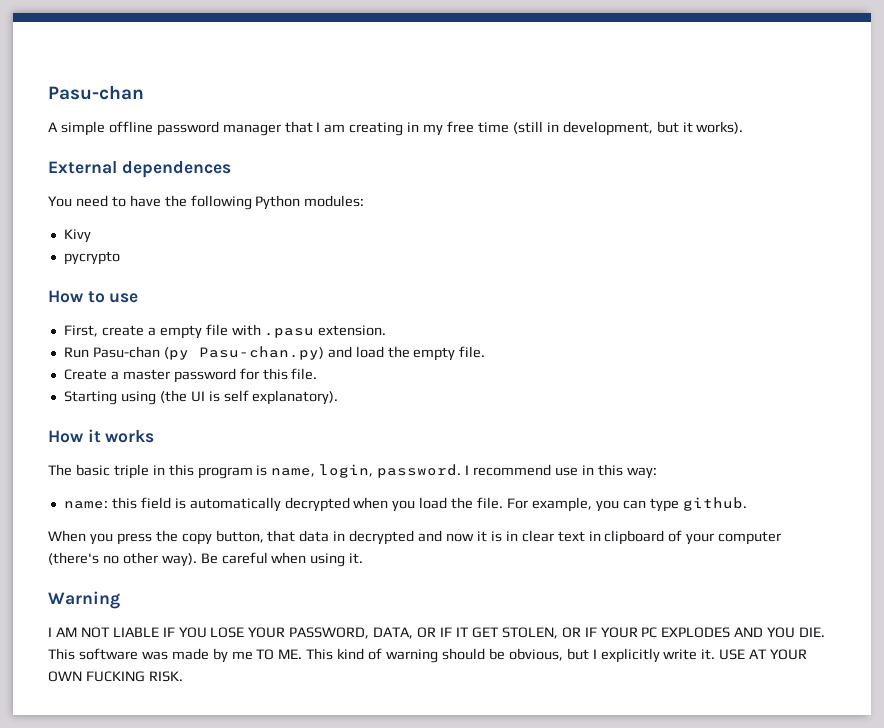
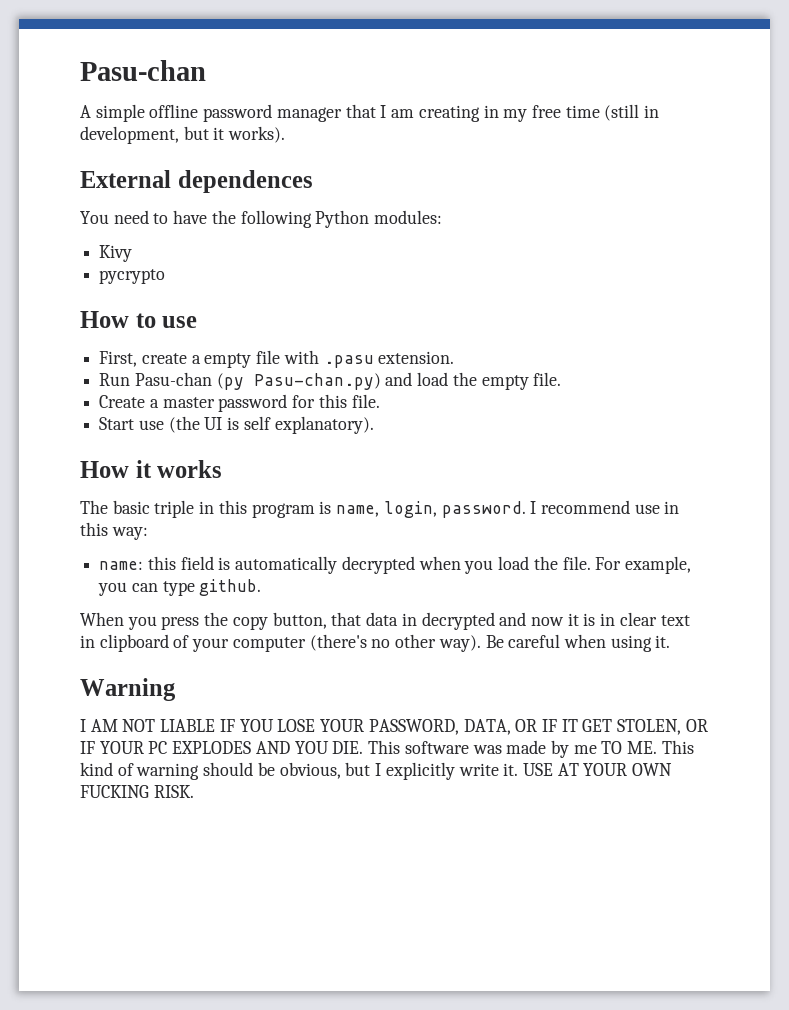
[63,391,156,405] Starting using -> [99,417,164,430] Start use

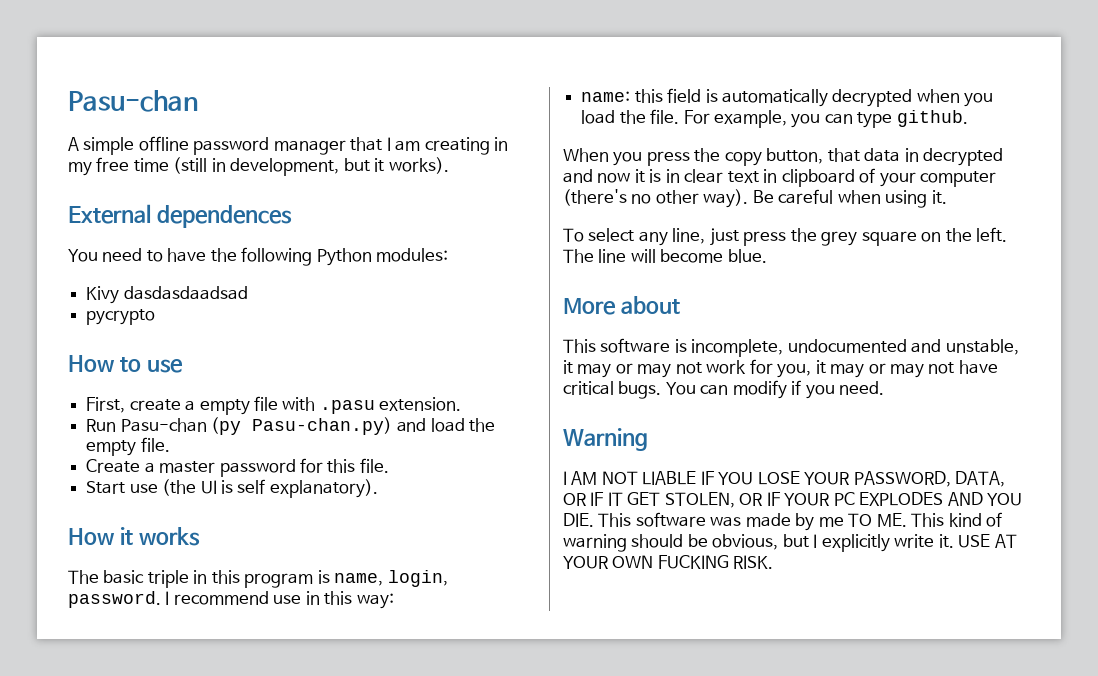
(133, 253) none -> [123,286,248,300] dasdasdaadsad
(671, 641) none -> [563,227,1007,246] [563,249,767,263] [563,296,680,315] [563,338,1019,357] [563,359,998,378] [563,380,885,399] // To select any line, just press the grey square on the left. The line will become blue. // More about // This software is incomplete, undocumented and unstable, it may or may not work for you, it may or may not have critical bugs. You can modify if you need.

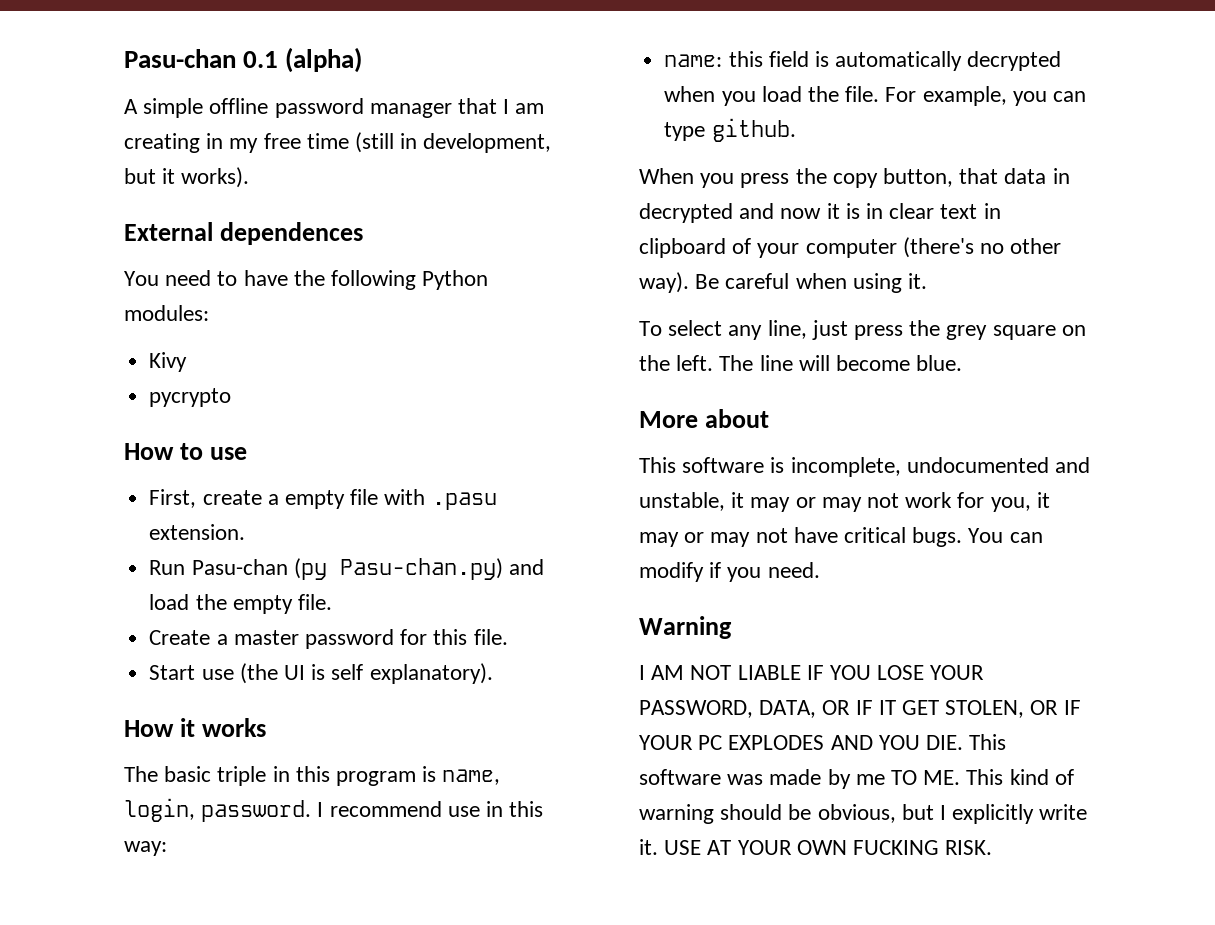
[68,90,198,112] Pasu-chan -> [124,47,363,73] Pasu-chan 0.1 (alpha)
[123,286,248,300] dasdasdaadsad -> (188, 362) none

